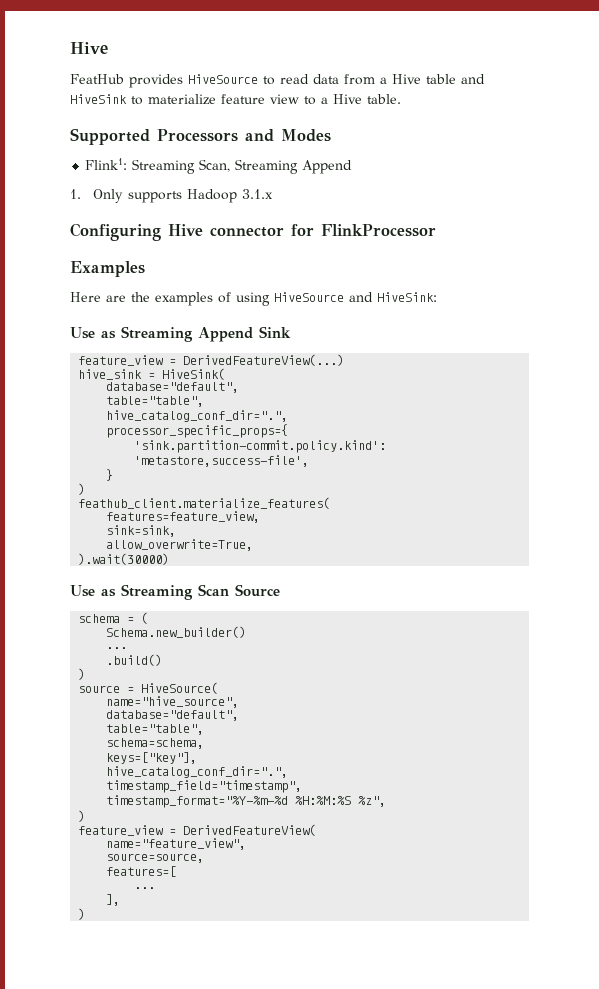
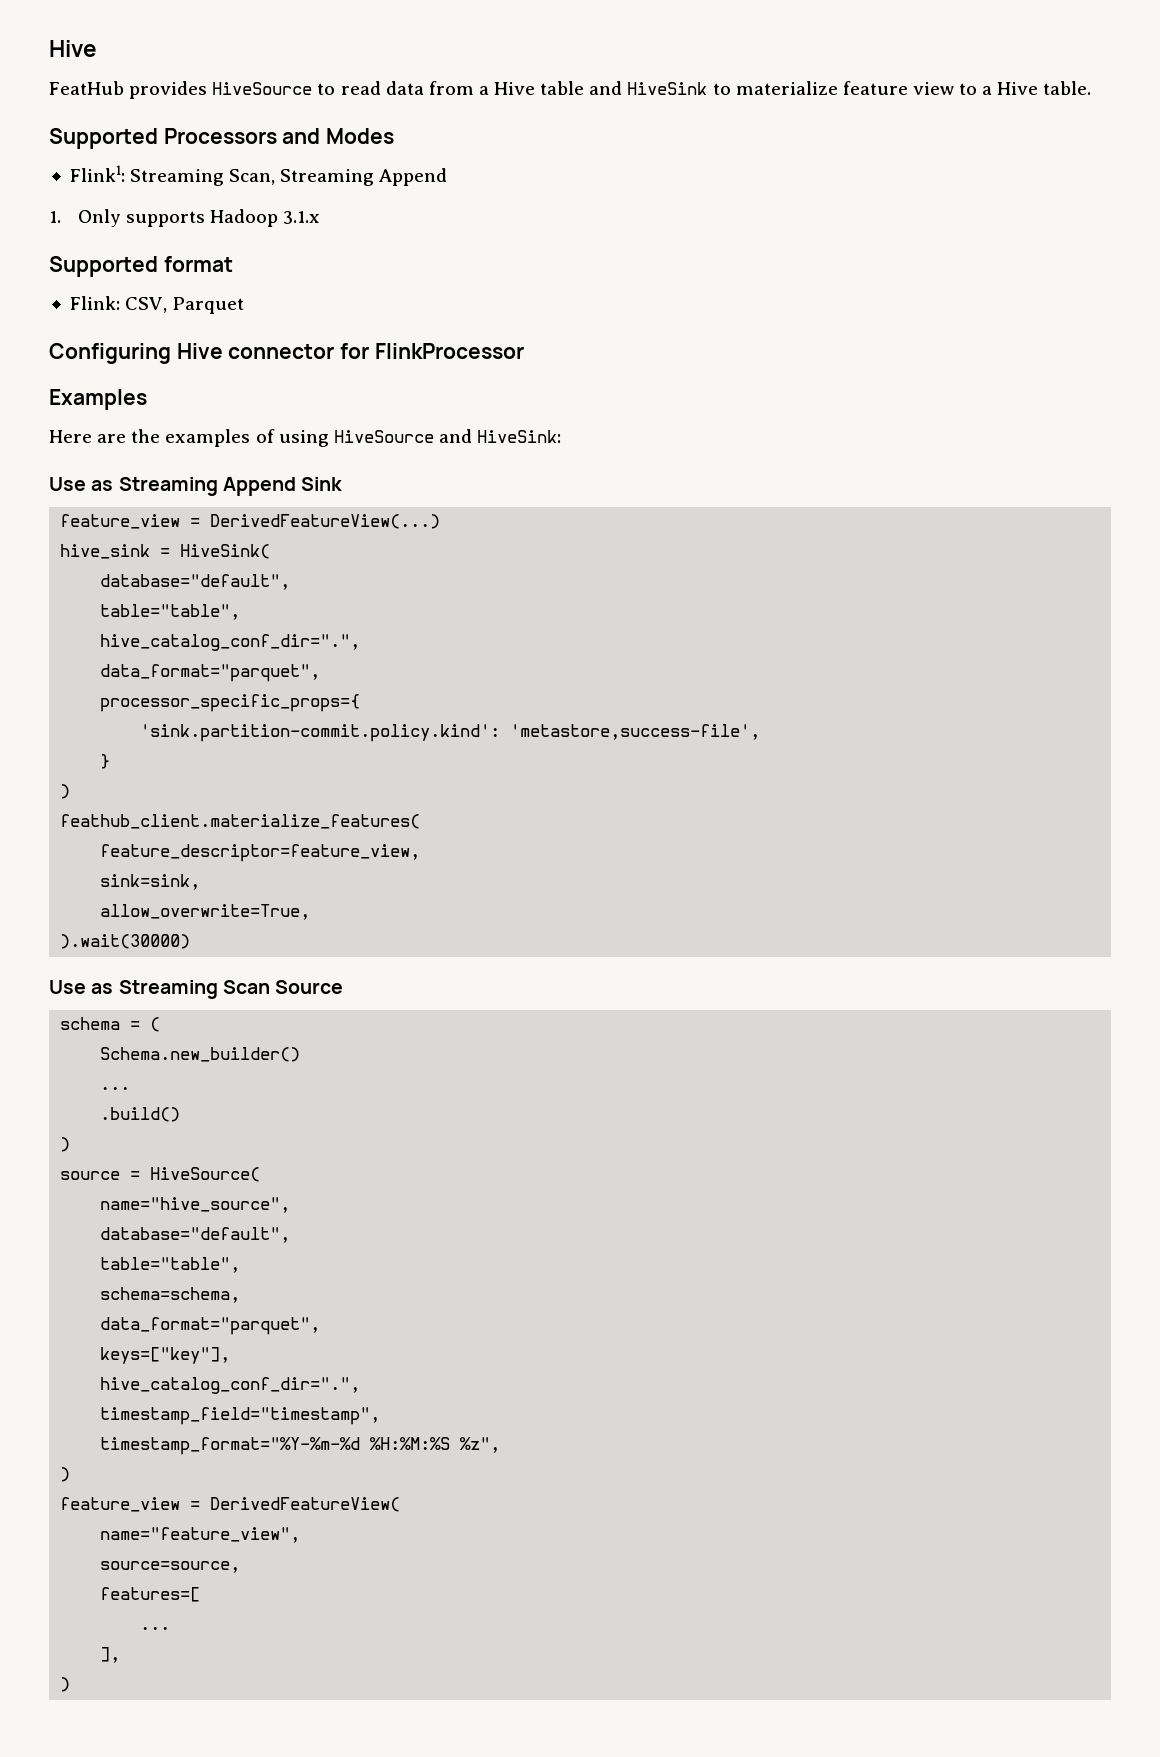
(274, 194) none -> [49,256,233,277] [69,296,245,314] // Supported format // Flink: CSV, Parquet
(289, 416) none -> [100,664,321,682] // data_format="parquet",
[106,511,261,523] features=feature_view, -> [100,844,421,862] feature_descriptor=feature_view,
(205, 743) none -> [100,1317,321,1335] // data_format="parquet",

